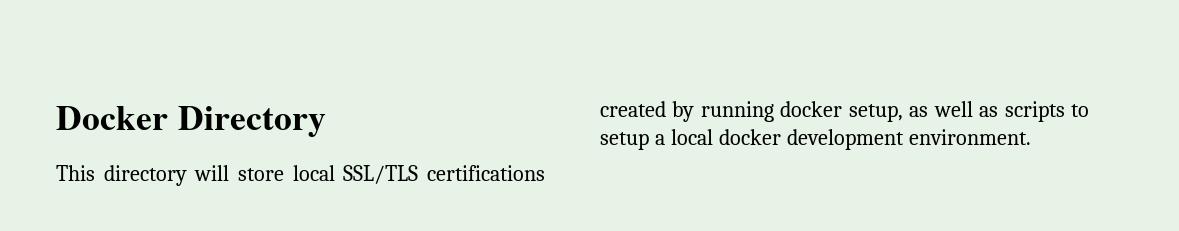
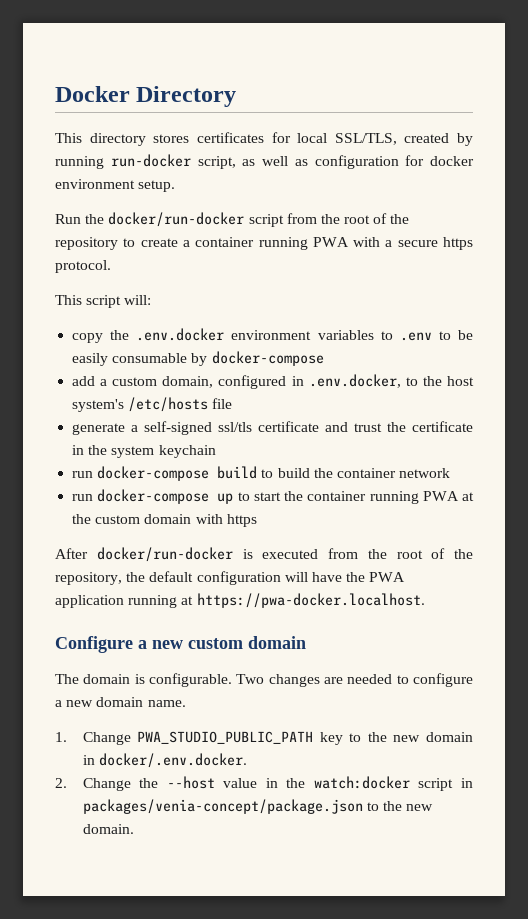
[194,165,545,184] will store local SSL/TLS certifications -> [153,132,397,145] stores certificates for local SSL/TLS,
[780,101,903,122] docker setup, -> [110,154,236,169] run-docker script,
[1004,101,1089,122] [600,129,1031,150] scripts to setup a local docker development environment. -> [314,155,474,169] [55,179,176,192] [55,212,410,227] [55,237,474,250] [55,260,111,273] [55,295,152,308] [72,328,473,343] [72,351,324,366] [72,374,474,389] [72,397,233,412] [72,421,473,435] [72,445,216,458] [72,466,451,481] [72,489,474,504] [72,514,257,527] [55,547,473,562] [55,571,406,585] [55,593,425,608] [55,636,306,653] [55,673,473,687] [55,697,186,707] [55,731,473,745] [82,753,248,768] [55,776,473,791] [82,799,434,814] [82,824,134,834] configuration for docker environment setup. // Run the docker/run-docker script from the root of the repository to create a container running PWA with a secure https protocol. // This script will: // copy the .env.docker environment variables to .env to be easily consumable by docker-compose // add a custom domain, configured in .env.docker, to the host system's /etc/hosts file // generate a self-signed ssl/tls certificate and trust the certificate in the system keychain // run docker-compose build to build the container network // run docker-compose up to start the container running PWA at the custom domain with https // After docker/run-docker is executed from the root of the repository, the default configuration will have the PWA application running at https://pwa-docker.localhost. // Configure a new custom domain // The domain is configurable. Two changes are needed to configure a new domain name. // 1. Change PWA_STUDIO_PUBLIC_PATH key to the new domain in docker/.env.docker. // 2. Change the --host value in the watch:docker script in packages/venia-concept/package.json to the new domain.

